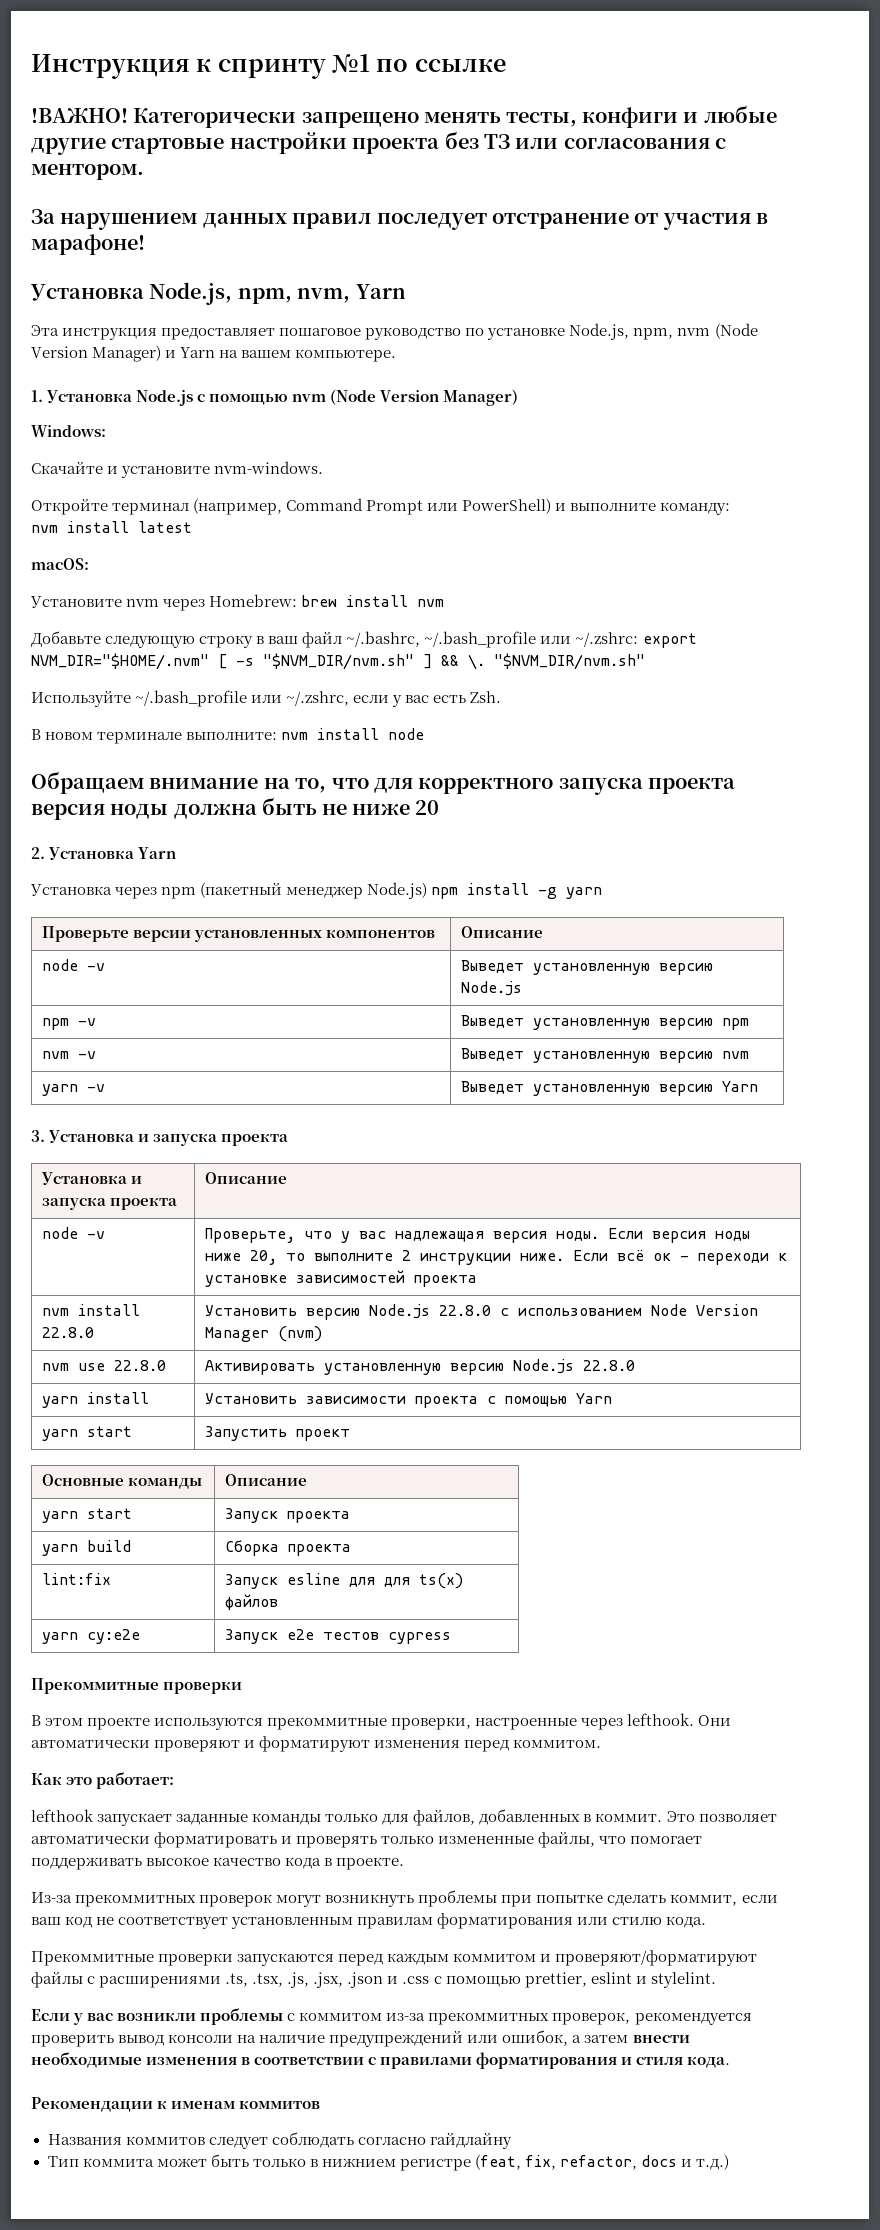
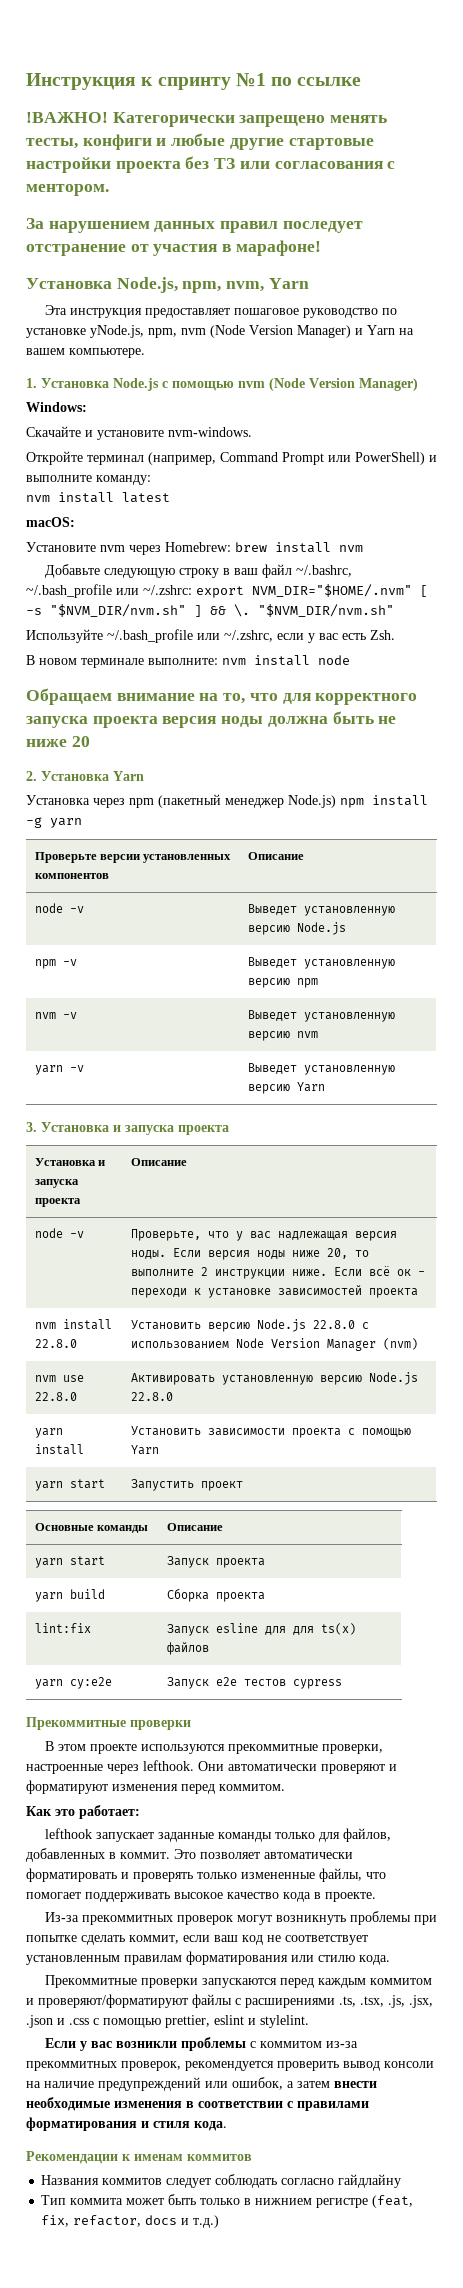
[569,323,630,340] Node.js, -> [90,325,144,338] yNode.js,

